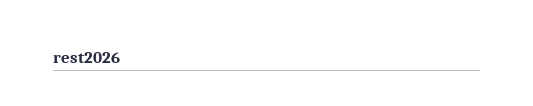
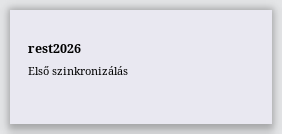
(120, 57) none -> [28,66,128,75] // Első szinkronizálás

